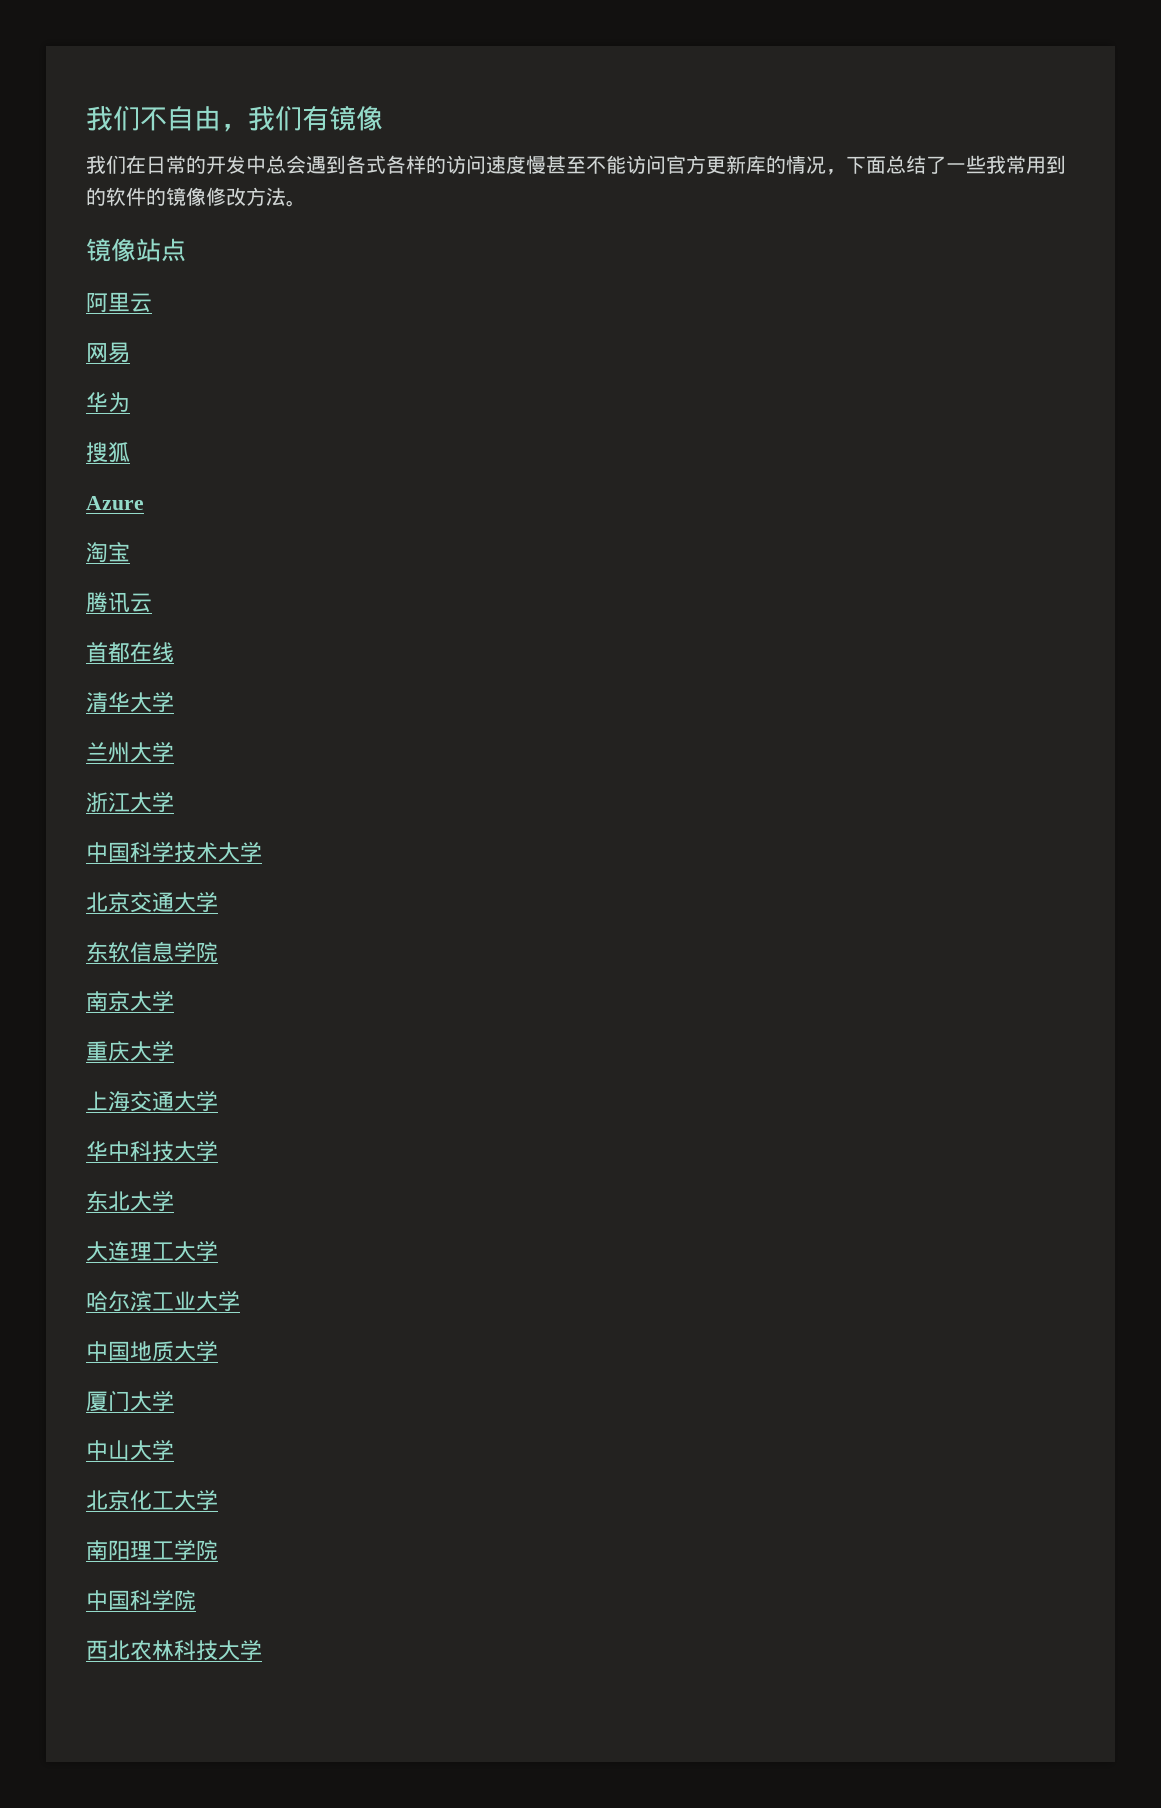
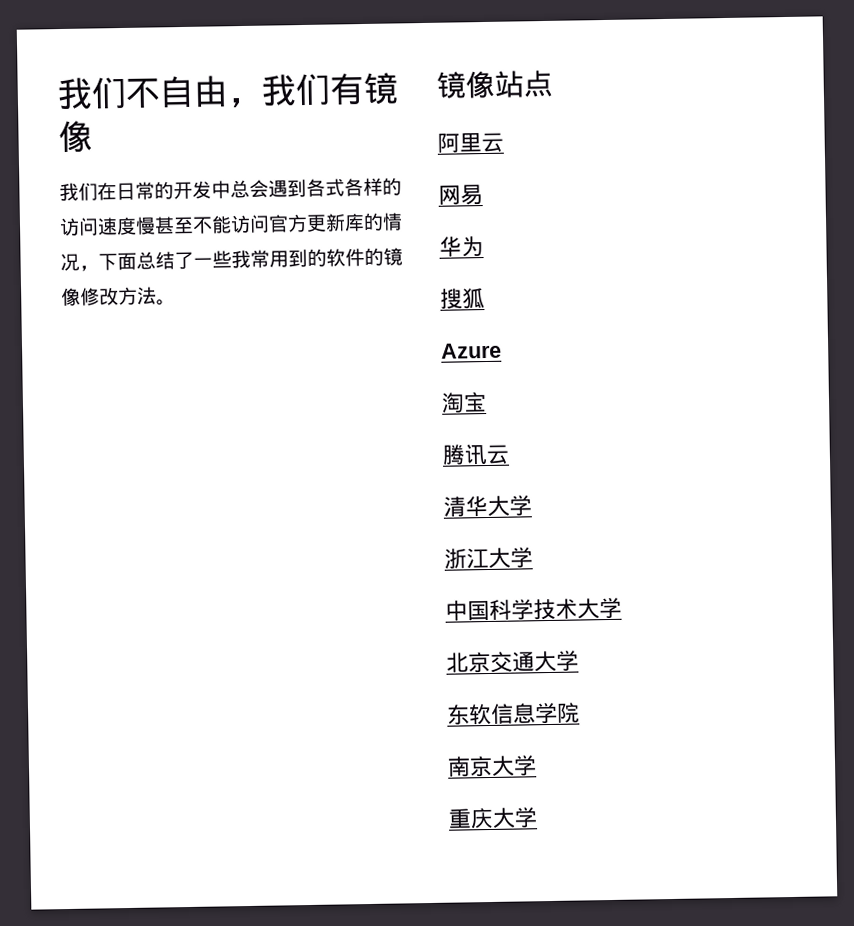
[86,642,174,663] // 首都在线 -> (510, 454) none
[86,742,174,763] // 兰州大学 -> (532, 505) none
[86,1091,218,1112] [86,1141,218,1162] [86,1191,174,1211] [86,1241,218,1261] [86,1291,240,1312] [86,1341,218,1362] [86,1390,174,1412] [86,1440,174,1461] [86,1490,218,1510] [86,1540,218,1561] [86,1590,196,1611] [86,1640,262,1661] // 上海交通大学 // 华中科技大学 // 东北大学 // 大连理工大学 // 哈尔滨工业大学 // 中国地质大学 // 厦门大学 // 中山大学 // 北京化工大学 // 南阳理工学院 // 中国科学院 // 西北农林科技大学 -> (538, 817) none

